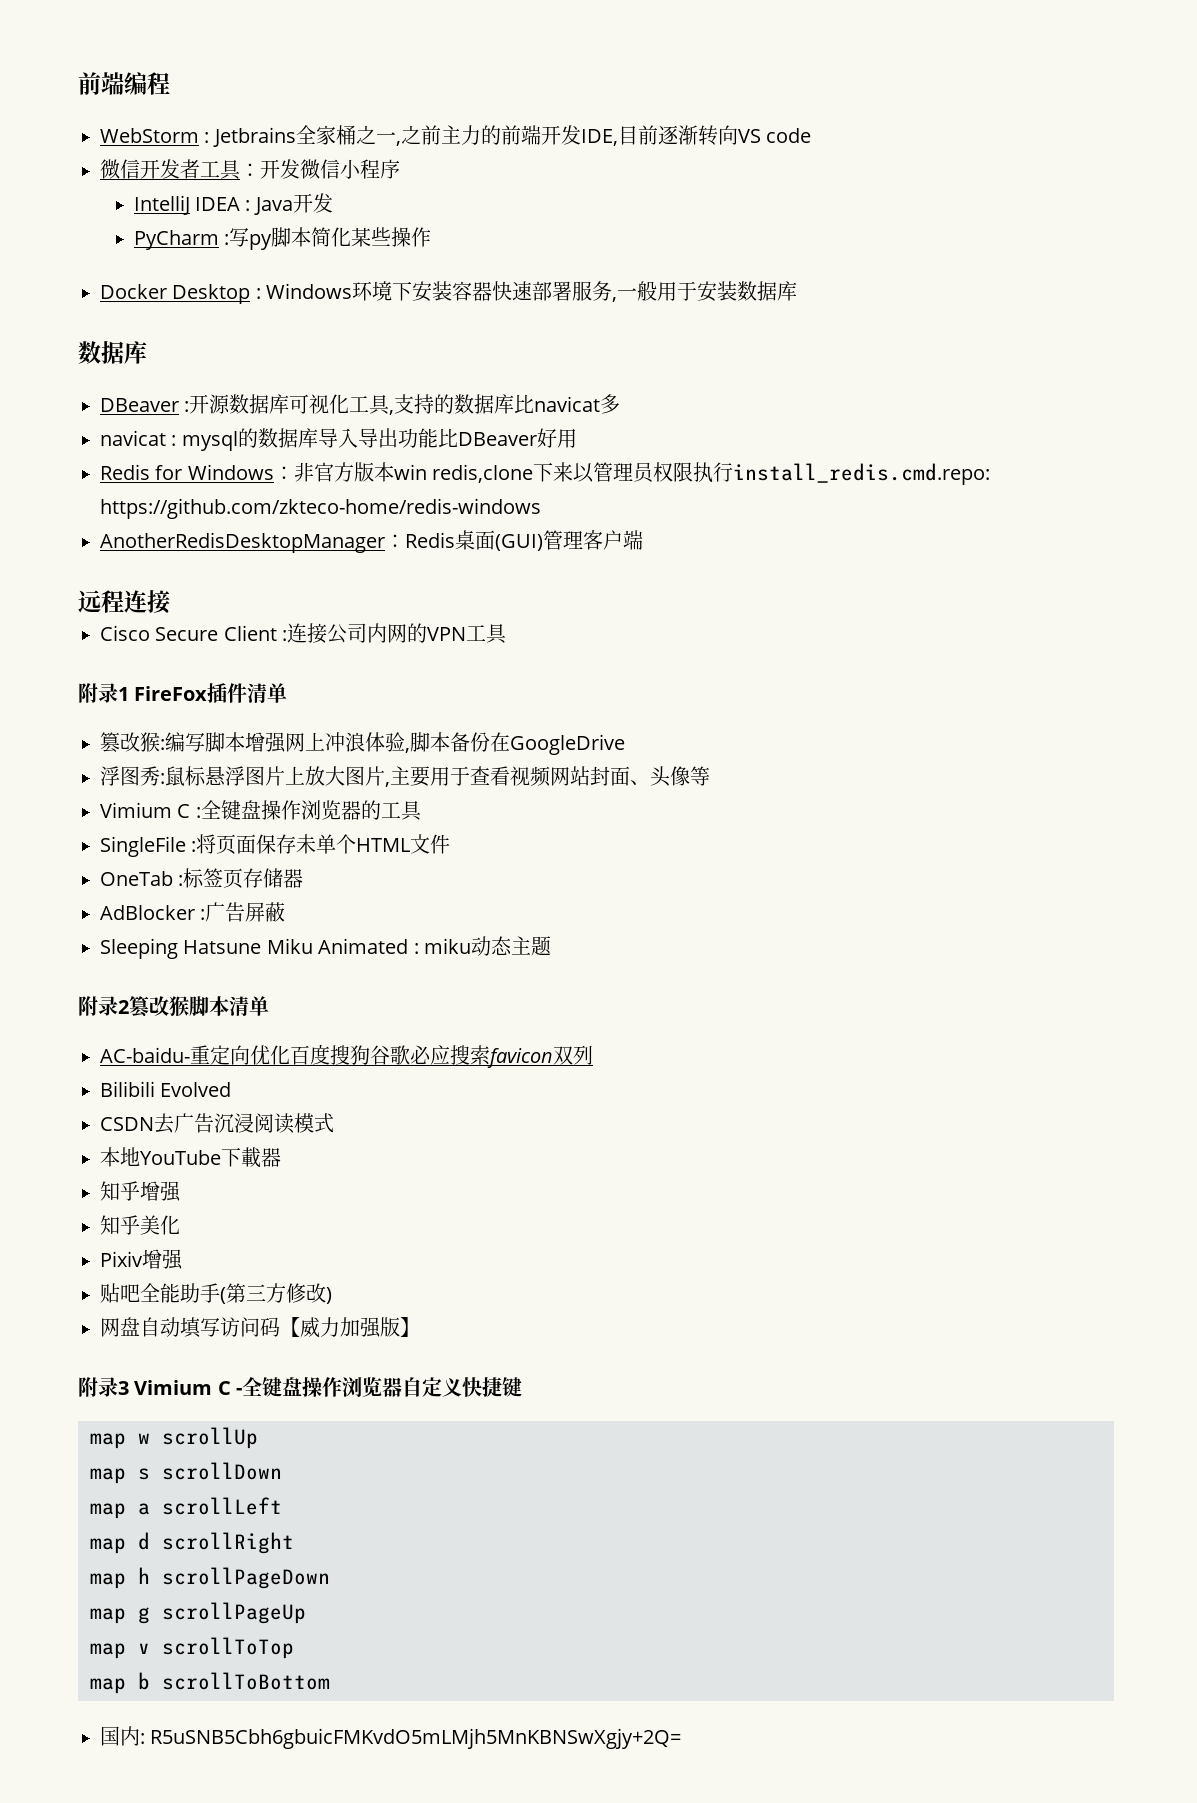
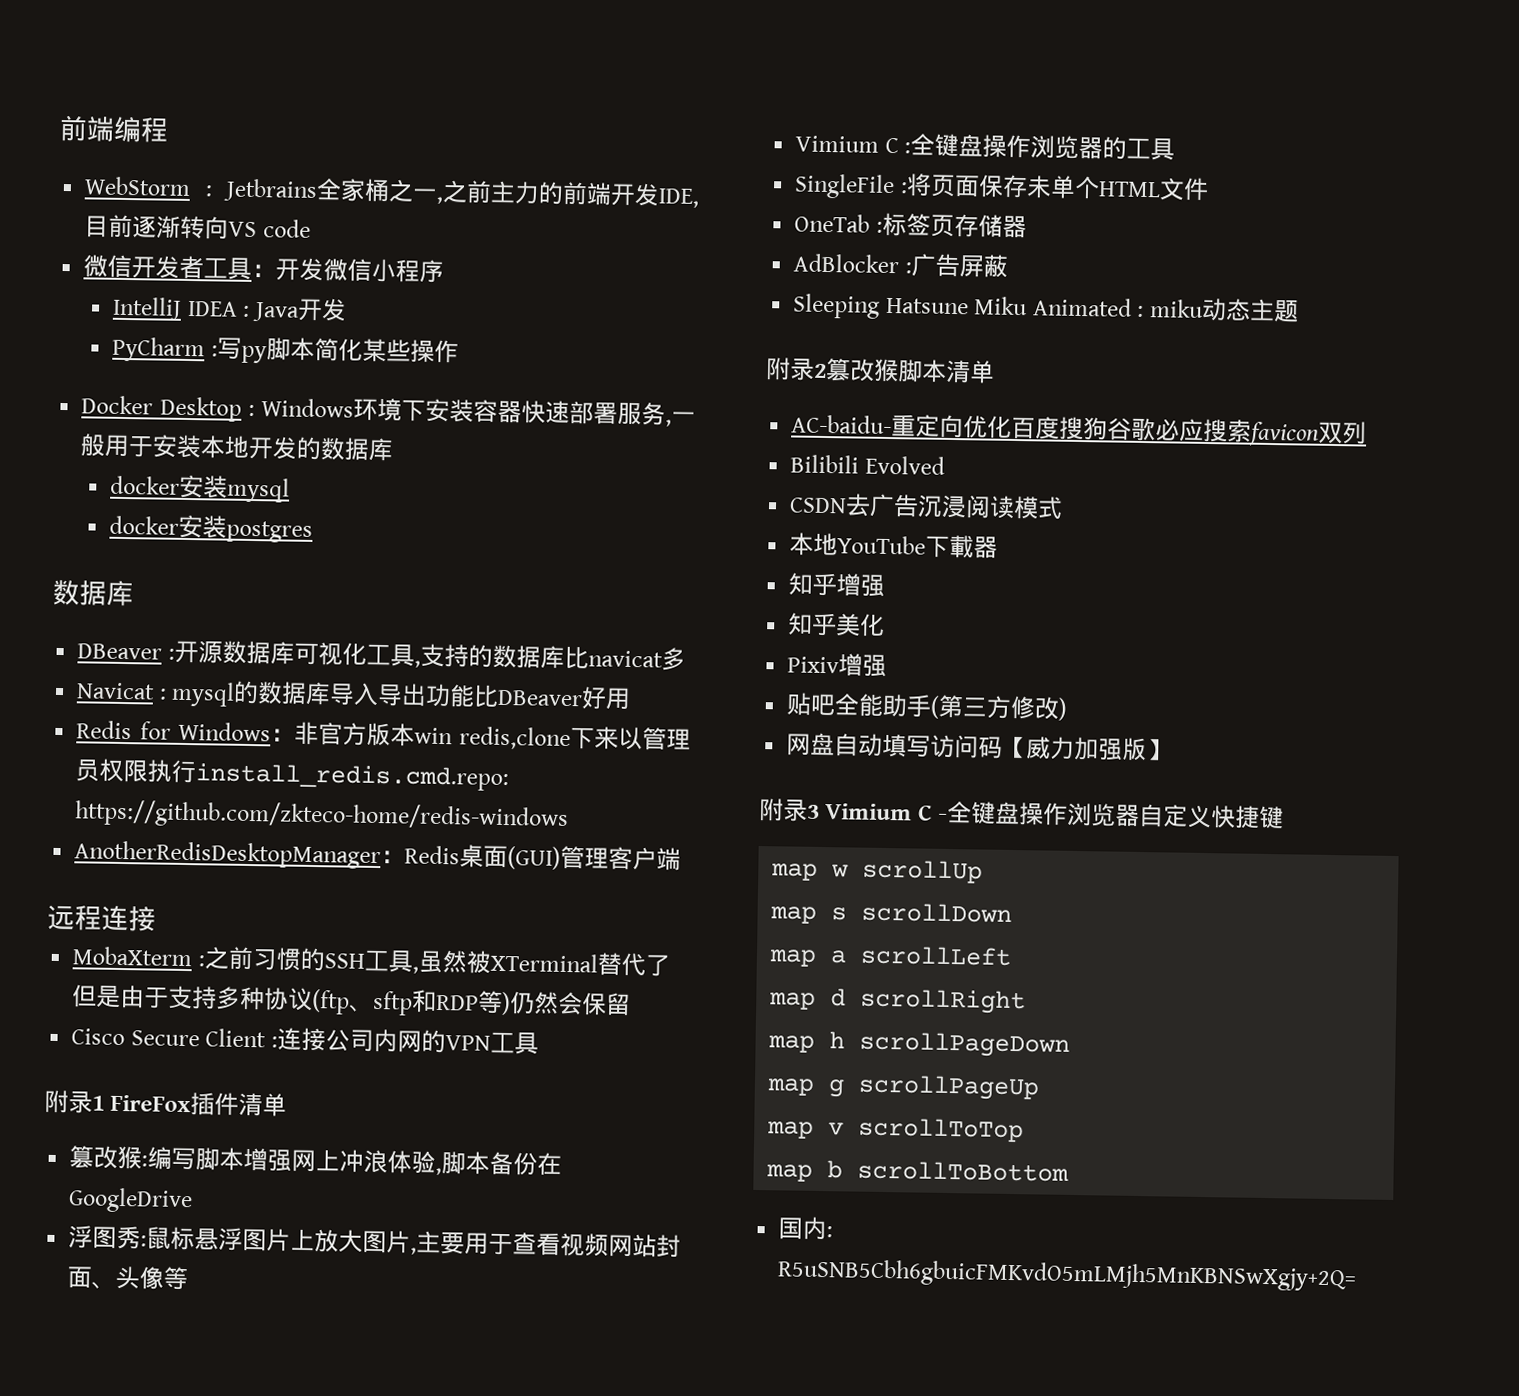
[737,281,798,301] 数据库 -> [200,435,395,462] [110,474,291,503] [109,514,314,543] 本地开发的数据库 // docker安装mysql // docker安装postgres
[100,430,166,446] navicat -> [76,682,156,700] Navicat
(170, 602) none -> [72,946,670,977] [72,984,632,1017] // MobaXterm :之前习惯的SSH工具,虽然被XTerminal替代了但是由于支持多种协议(ftp、sftp和RDP等)仍然会保留

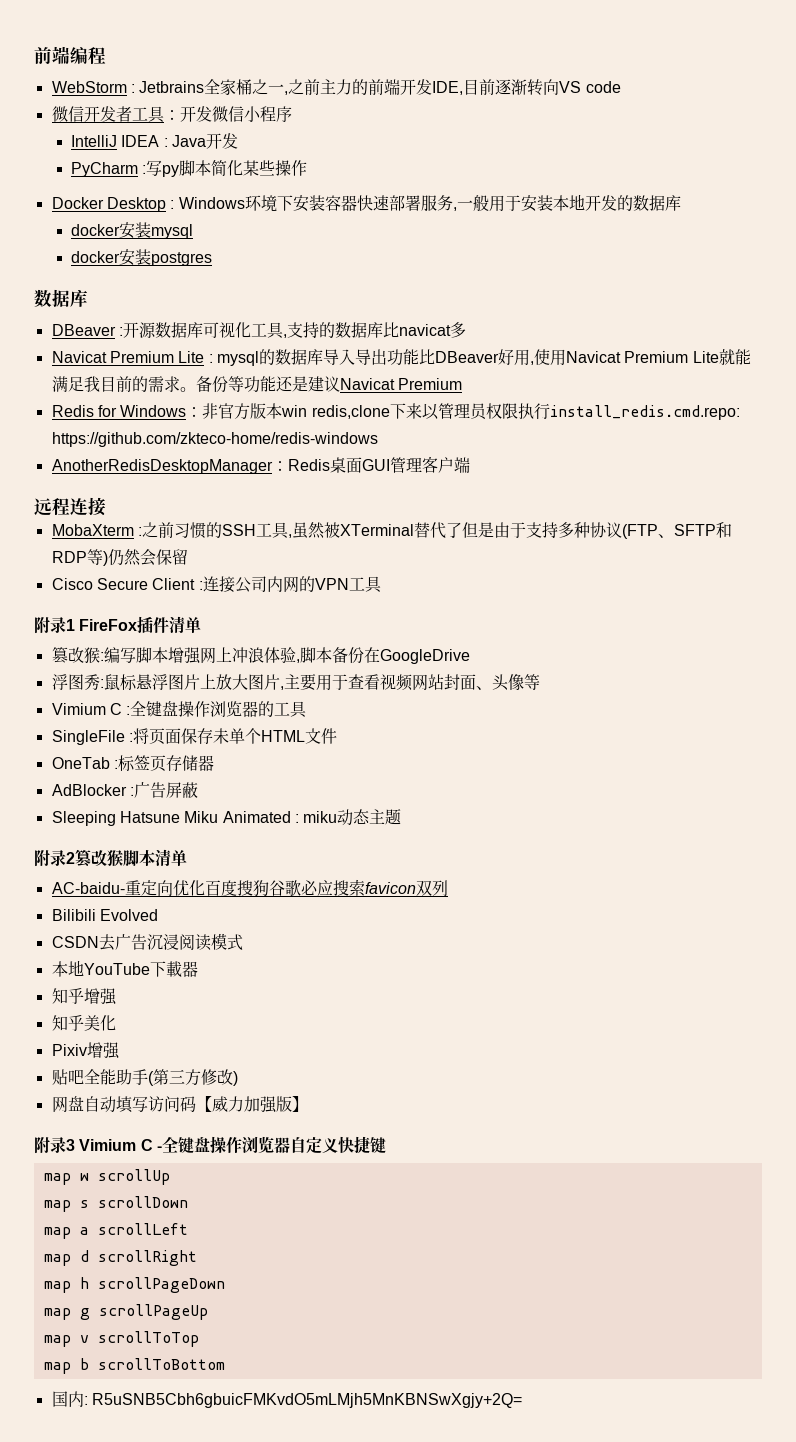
(156, 691) none -> [109,351,205,363] Premium Lite
(632, 698) none -> [529,349,751,366] [51,376,462,393] ,使用Navicat Premium Lite就能满足我目前的需求。备份等功能还是建议Navicat Premium
[507,846,562,870] (GUI) -> [361,459,390,471] GUI
[311,989,414,1016] (ftp、sftp -> [621,524,716,539] (FTP、SFTP

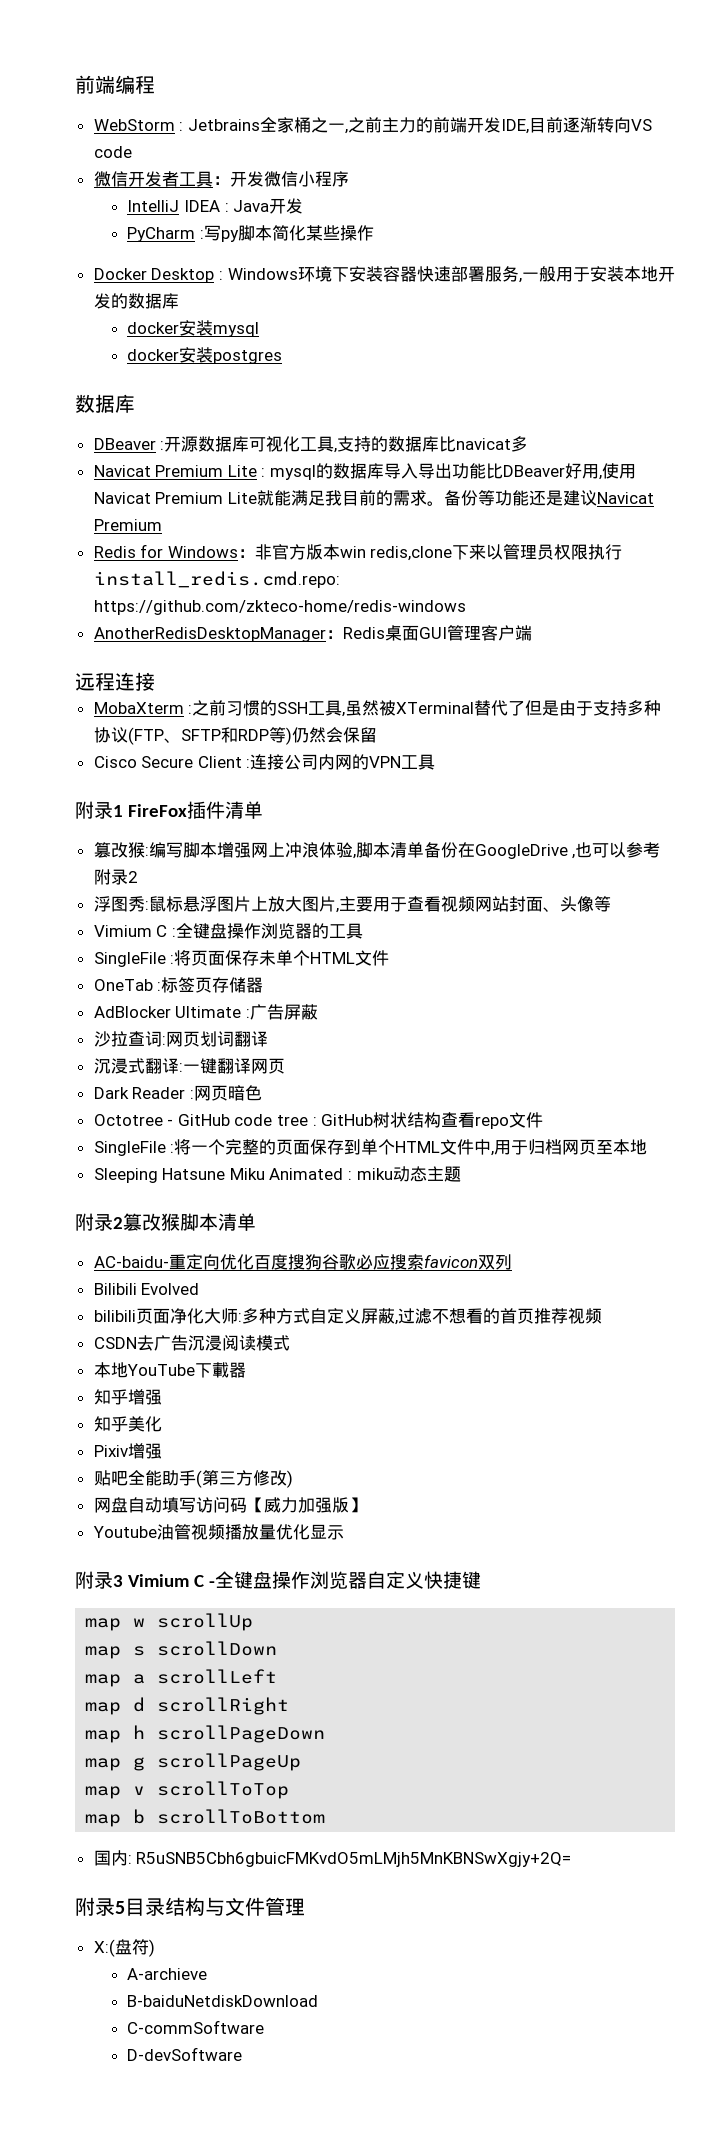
(332, 655) none -> [389,842,424,858] 清单
(470, 656) none -> [572,842,661,859] [93,869,138,885] ,也可以参考附录2
(127, 790) none -> [175,1006,242,1018] Ultimate
(198, 790) none -> [93,1031,268,1047] [93,1058,285,1074] [93,1085,262,1101] [93,1112,544,1129] [93,1139,648,1156] // 沙拉查词:网页划词翻译 // 沉浸式翻译:一键翻译网页 // Dark Reader :网页暗色 // Octotree - GitHub code tree : GitHub树状结构查看repo文件 // SingleFile :将一个完整的页面保存到单个HTML文件中,用于归档网页至本地
(158, 915) none -> [93,1308,602,1325] // bilibili页面净化大师:多种方式自定义屏蔽,过滤不想看的首页推荐视频
(308, 1104) none -> [92,1524,344,1540] // Youtube油管视频播放量优化显示
(522, 1400) none -> [75,1897,305,1916] [93,1939,155,1957] [127,1968,208,1980] [127,1995,319,2007] [127,2020,265,2034] [127,2047,243,2061] // 附录5目录结构与文件管理 // X:(盘符) // A-archieve // B-baiduNetdiskDownload // C-commSoftware // D-devSoftware

